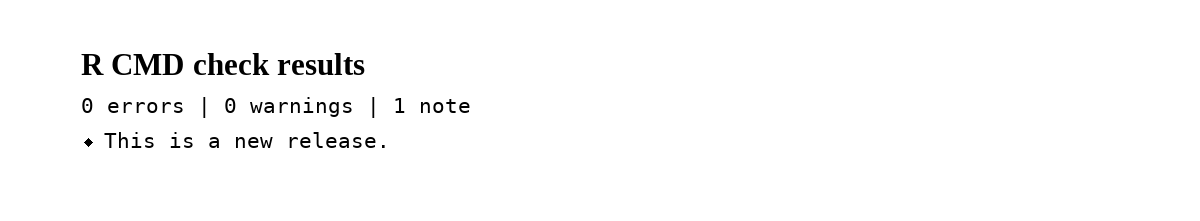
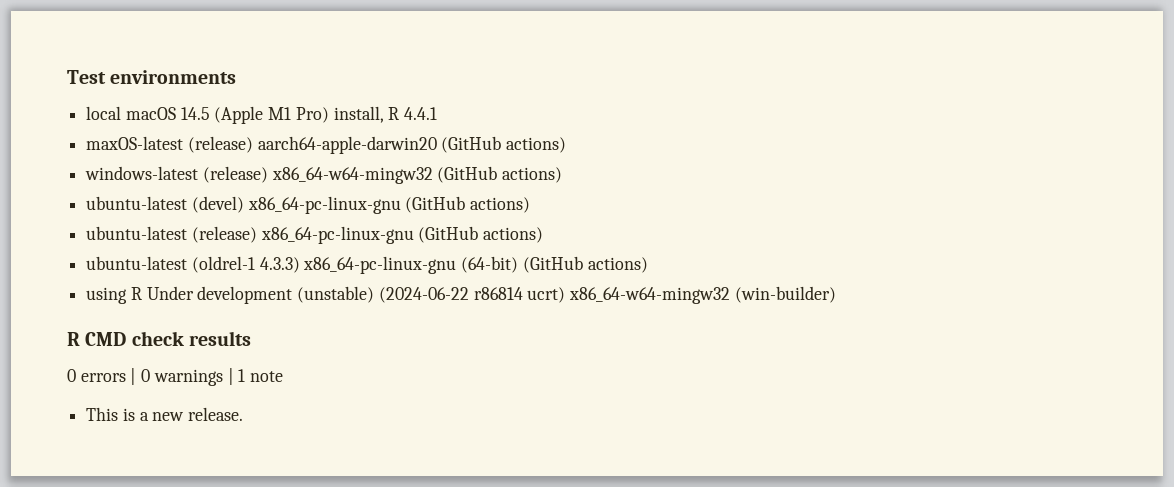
(81, 64) none -> [67,70,237,84] [86,106,438,124] [86,136,567,154] [85,166,563,184] [86,196,531,214] [86,226,544,244] [86,256,648,274] [86,286,836,304] Test environments // local macOS 14.5 (Apple M1 Pro) install, R 4.4.1 // maxOS-latest (release) aarch64-apple-darwin20 (GitHub actions) // windows-latest (release) x86_64-w64-mingw32 (GitHub actions) // ubuntu-latest (devel) x86_64-pc-linux-gnu (GitHub actions) // ubuntu-latest (release) x86_64-pc-linux-gnu (GitHub actions) // ubuntu-latest (oldrel-1 4.3.3) x86_64-pc-linux-gnu (64-bit) (GitHub actions) // using R Under development (unstable) (2024-06-22 r86814 ucrt) x86_64-w64-mingw32 (win-builder) //

